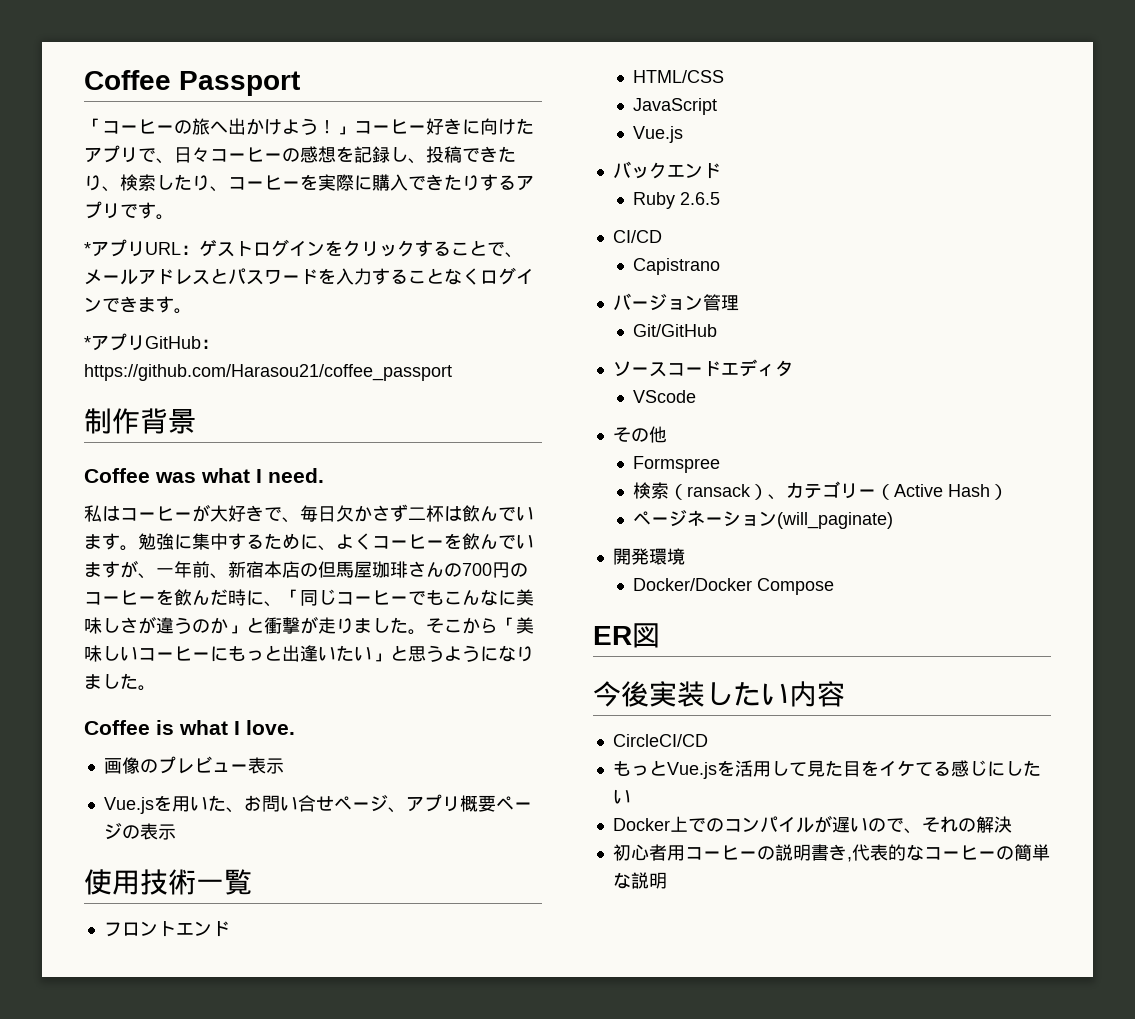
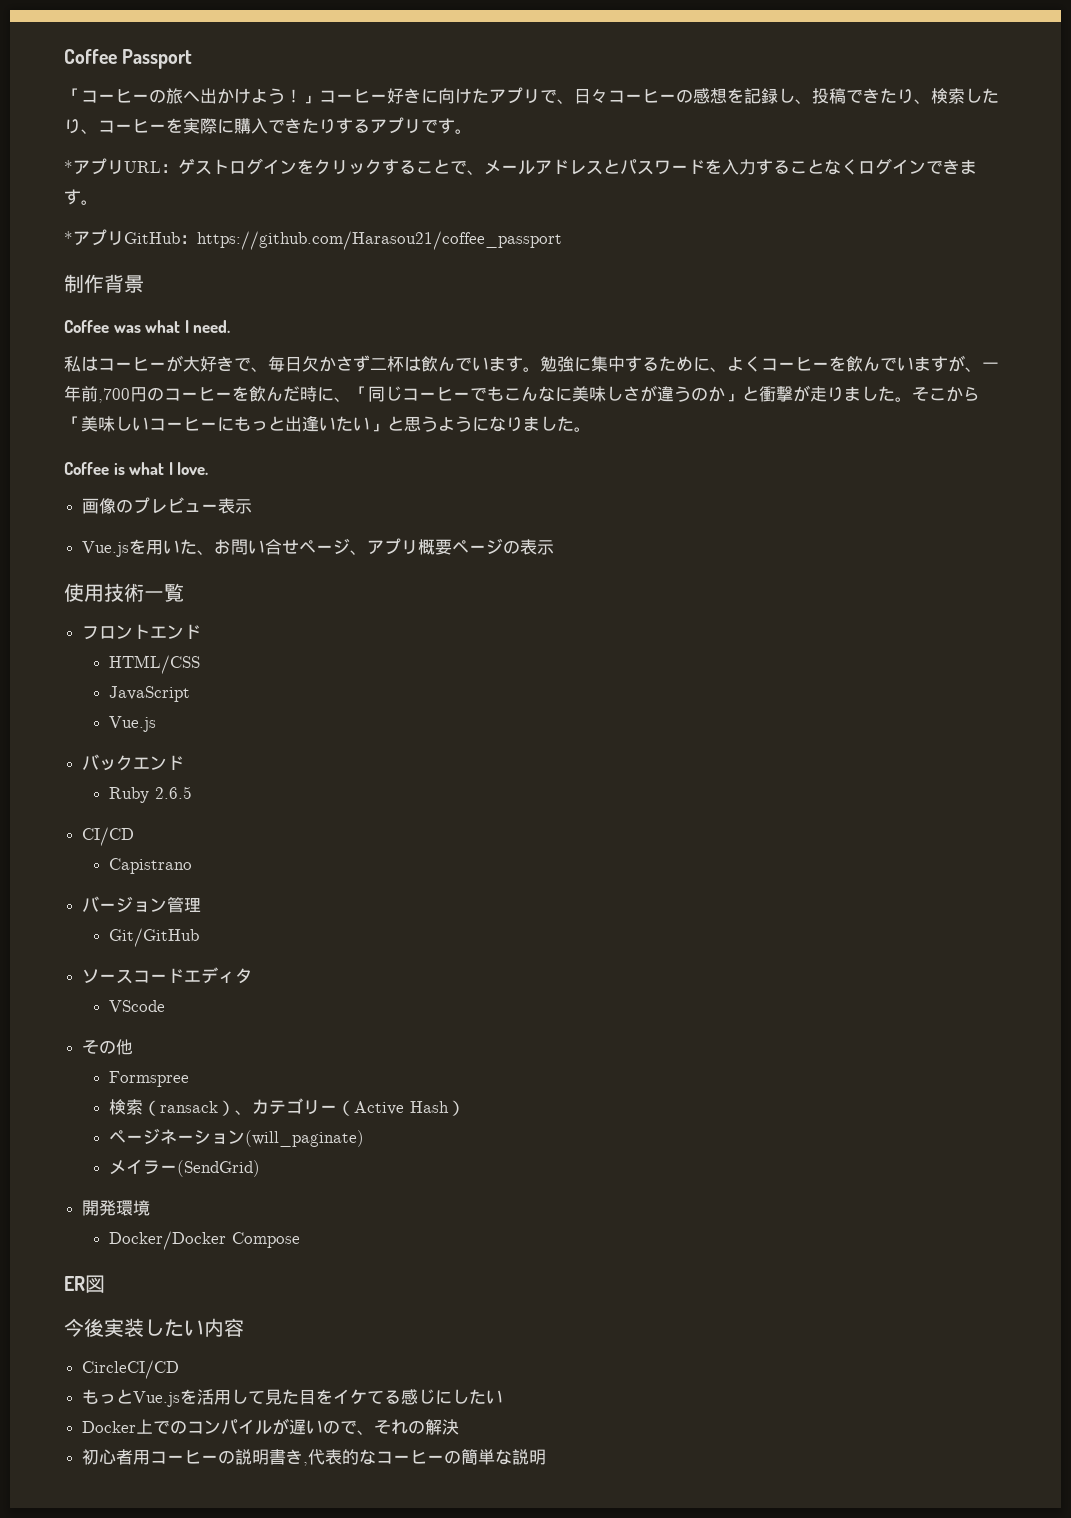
[210,561,492,579] 、新宿本店の但馬屋珈琲さんの700 -> [98,388,130,403] ,700
(893, 520) none -> [108,1159,260,1177] // メイラー(SendGrid)

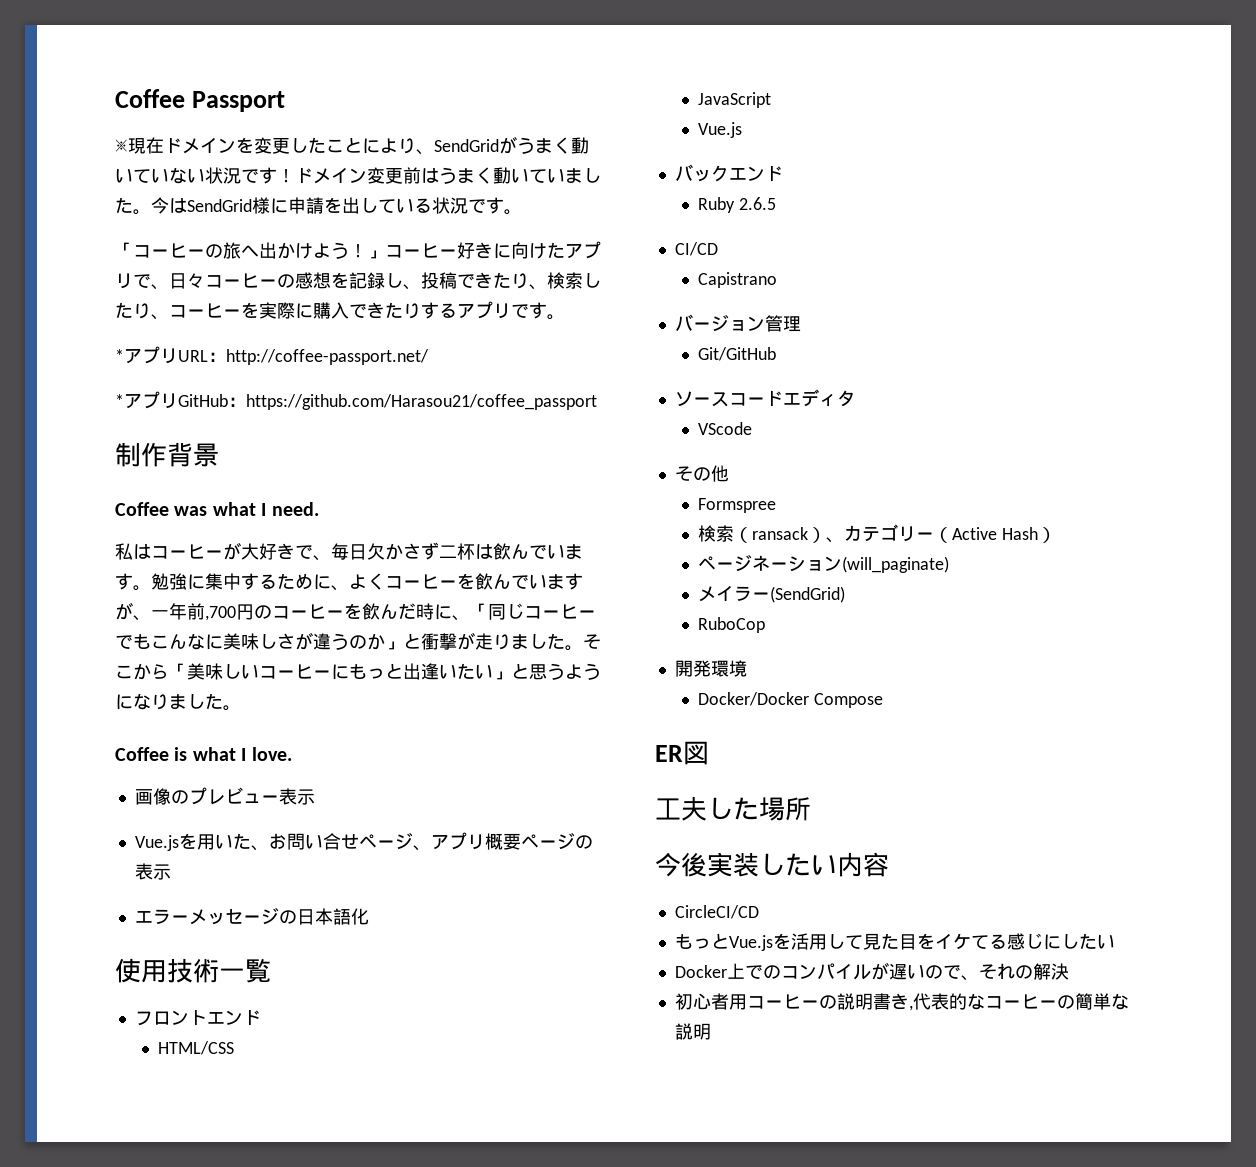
(193, 59) none -> [115,136,589,155] [115,167,601,184] [115,197,522,215] // ※現在ドメインを変更したことにより、SendGridがうまく動いていない状況です！ドメイン変更前はうまく動いていました。今はSendGrid様に申請を出している状況です。
[178,158,977,175] [64,189,98,205] ゲストログインをクリックすることで、メールアドレスとパスワードを入力することなくログインできます。 -> [226,349,429,365] http://coffee-passport.net/
(555, 547) none -> [134,908,369,925] // エラーメッセージの日本語化
(260, 1168) none -> [697,617,765,633] // RuboCop
(105, 1284) none -> [655,796,811,821] // 工夫した場所

